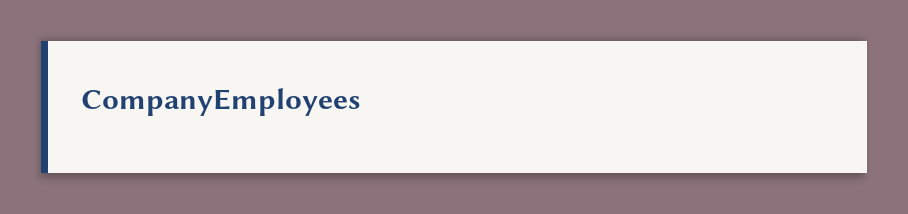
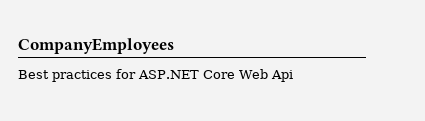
(361, 102) none -> [18,69,293,82] // Best practices for ASP.NET Core Web Api

